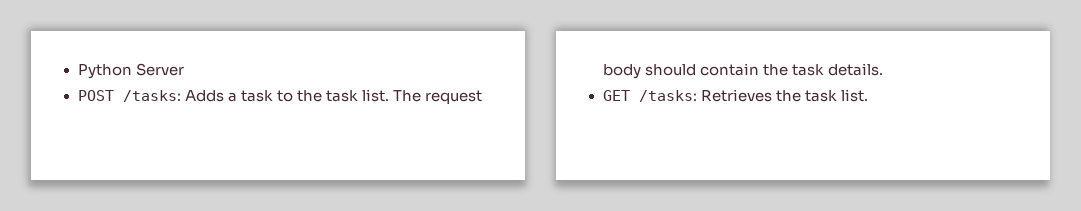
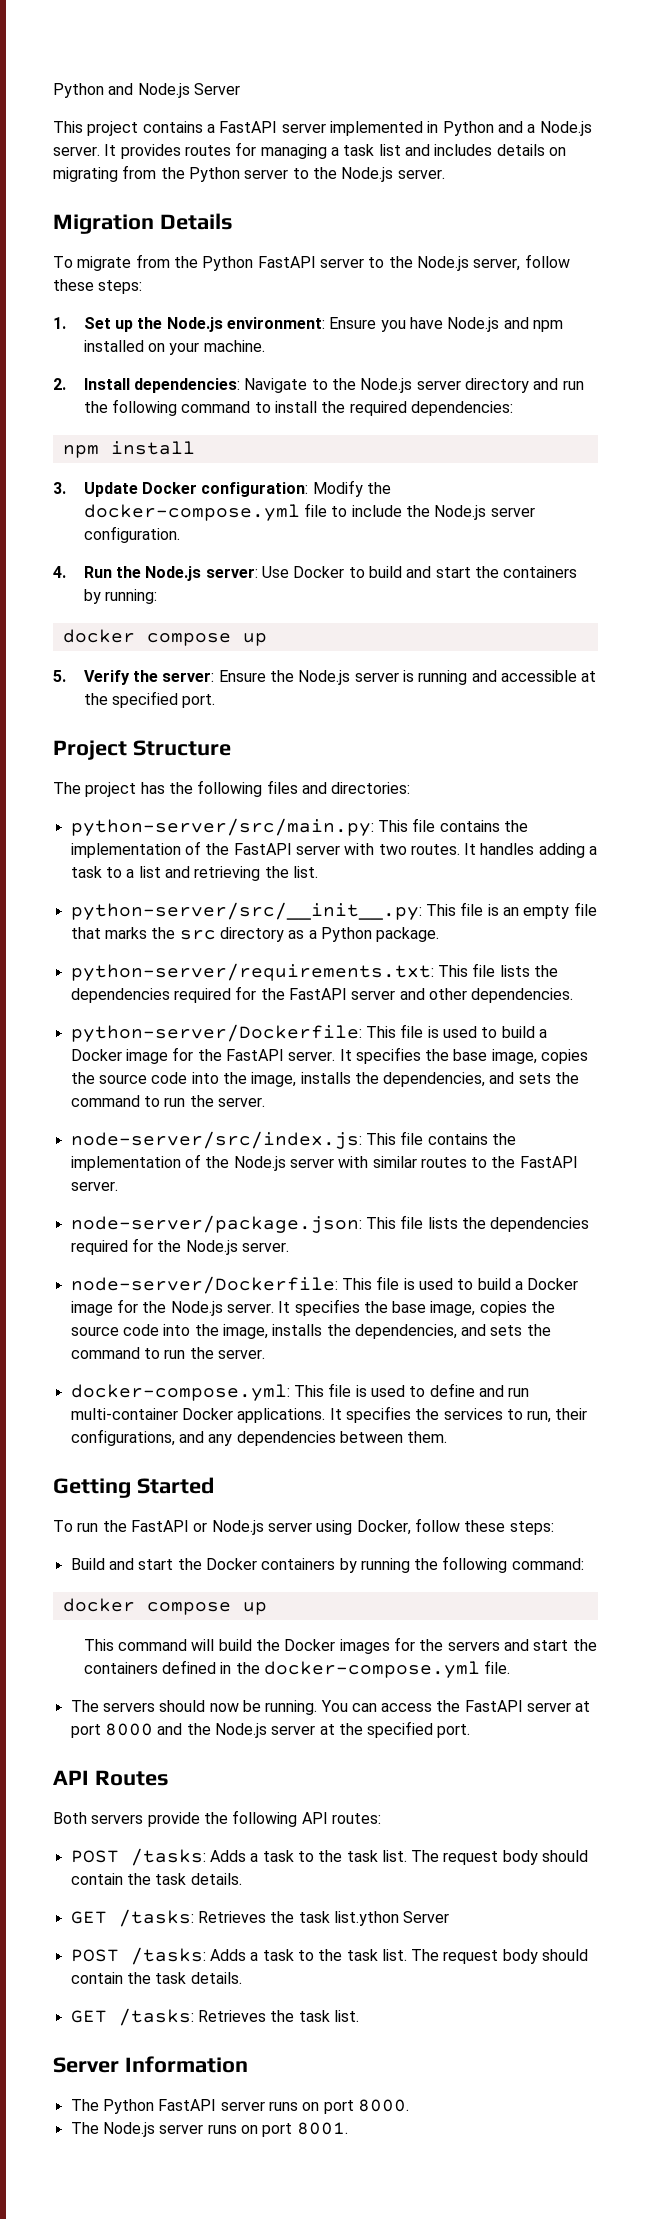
[77,64,132,79] Python -> [53,83,240,98] [53,121,592,136] [53,142,566,159] [53,165,445,182] [53,213,233,234] [53,254,570,271] [53,279,143,294] [53,317,563,332] [83,340,265,355] [53,378,584,393] [83,399,513,416] [62,441,195,458] [53,480,391,497] [83,503,535,521] [83,526,180,543] [53,566,578,581] [83,589,158,604] [62,629,267,646] [53,670,597,685] [83,691,216,708] [53,740,231,760] [53,780,411,797] [70,818,528,836] [70,841,598,858] [70,866,318,881] [70,902,597,920] [70,927,440,942] [70,963,558,981] [70,986,574,1003] [70,1024,547,1042] [70,1047,589,1064] [70,1072,580,1087] [70,1095,265,1107] [70,1131,516,1149] [70,1154,578,1171] [70,1181,118,1191] [70,1215,590,1233] [70,1238,289,1255] [70,1276,579,1294] [70,1299,556,1316] [70,1324,551,1339] [70,1347,265,1359] [70,1383,530,1401] [70,1406,588,1423] [70,1429,448,1446] [53,1477,214,1498] [53,1518,554,1535] [70,1556,584,1573] [62,1598,267,1615] [83,1637,597,1654] [83,1660,511,1678] [70,1700,591,1715] [70,1721,471,1738] [53,1770,169,1786] [53,1810,381,1827] [70,1848,589,1866] [70,1873,242,1885] [70,1909,399,1927] Python and Node.js Server // This project contains a FastAPI server implemented in Python and a Node.js server. It provides routes for managing a task list and includes details on migrating from the Python server to the Node.js server. // Migration Details // To migrate from the Python FastAPI server to the Node.js server, follow these steps: // 1. Set up the Node.js environment: Ensure you have Node.js and npm installed on your machine. // 2. Install dependencies: Navigate to the Node.js server directory and run the following command to install the required dependencies: // npm install // 3. Update Docker configuration: Modify the docker-compose.yml file to include the Node.js server configuration. // 4. Run the Node.js server: Use Docker to build and start the containers by running: // docker compose up // 5. Verify the server: Ensure the Node.js server is running and accessible at the specified port. // Project Structure // The project has the following files and directories: // python-server/src/main.py: This file contains the implementation of the FastAPI server with two routes. It handles adding a task to a list and retrieving the list. // python-server/src/__init__.py: This file is an empty file that marks the src directory as a Python package. // python-server/requirements.txt: This file lists the dependencies required for the FastAPI server and other dependencies. // python-server/Dockerfile: This file is used to build a Docker image for the FastAPI server. It specifies the base image, copies the source code into the image, installs the dependencies, and sets the command to run the server. // node-server/src/index.js: This file contains the implementation of the Node.js server with similar routes to the FastAPI server. // node-server/package.json: This file lists the dependencies required for the Node.js server. // node-server/Dockerfile: This file is used to build a Docker image for the Node.js server. It specifies the base image, copies the source code into the image, installs the dependencies, and sets the command to run the server. // docker-compose.yml: This file is used to define and run multi-container Docker applications. It specifies the services to run, their configurations, and any dependencies between them. // Getting Started // To run the FastAPI or Node.js server using Docker, follow these steps: // Build and start the Docker containers by running the following command: // docker compose up // This command will build the Docker images for the servers and start the containers defined in the docker-compose.yml file. // The servers should now be running. You can access the FastAPI server at port 8000 and the Node.js server at the specified port. // API Routes // Both servers provide the following API routes: // POST /tasks: Adds a task to the task list. The request body should contain the task details. // GET /tasks: Retrieves the task list.ython
(868, 95) none -> [53,2056,248,2073] [70,2099,409,2114] [70,2122,348,2137] // Server Information // The Python FastAPI server runs on port 8000. // The Node.js server runs on port 8001.

